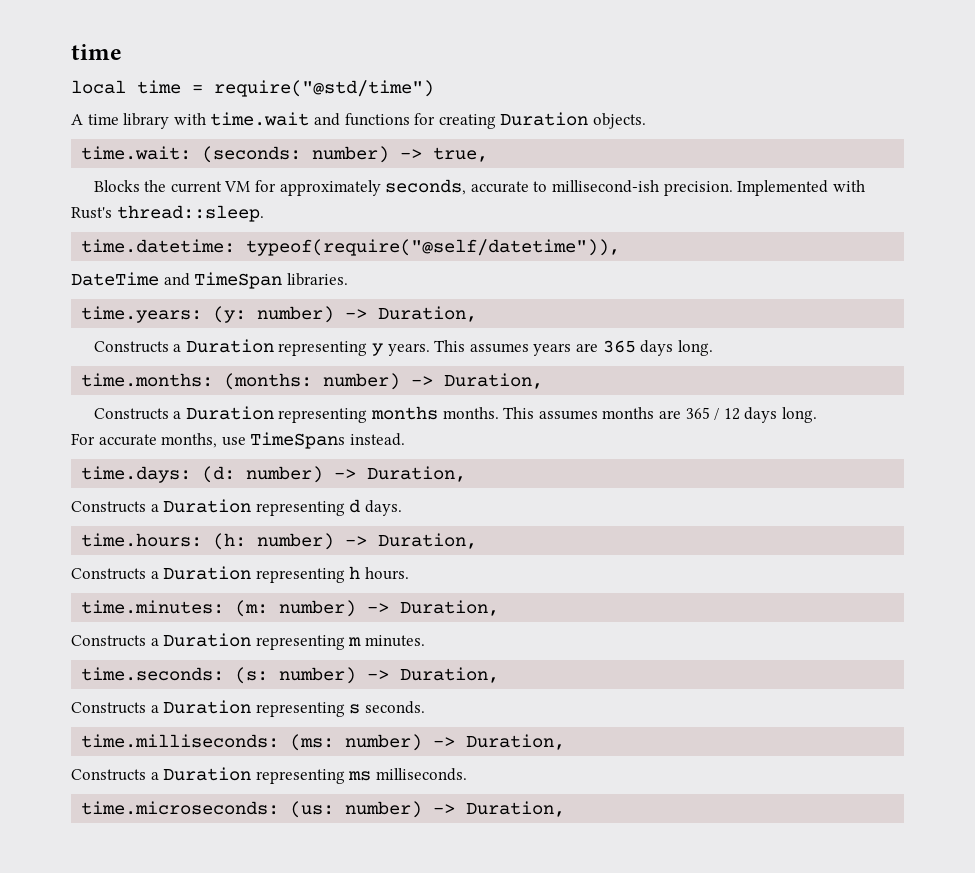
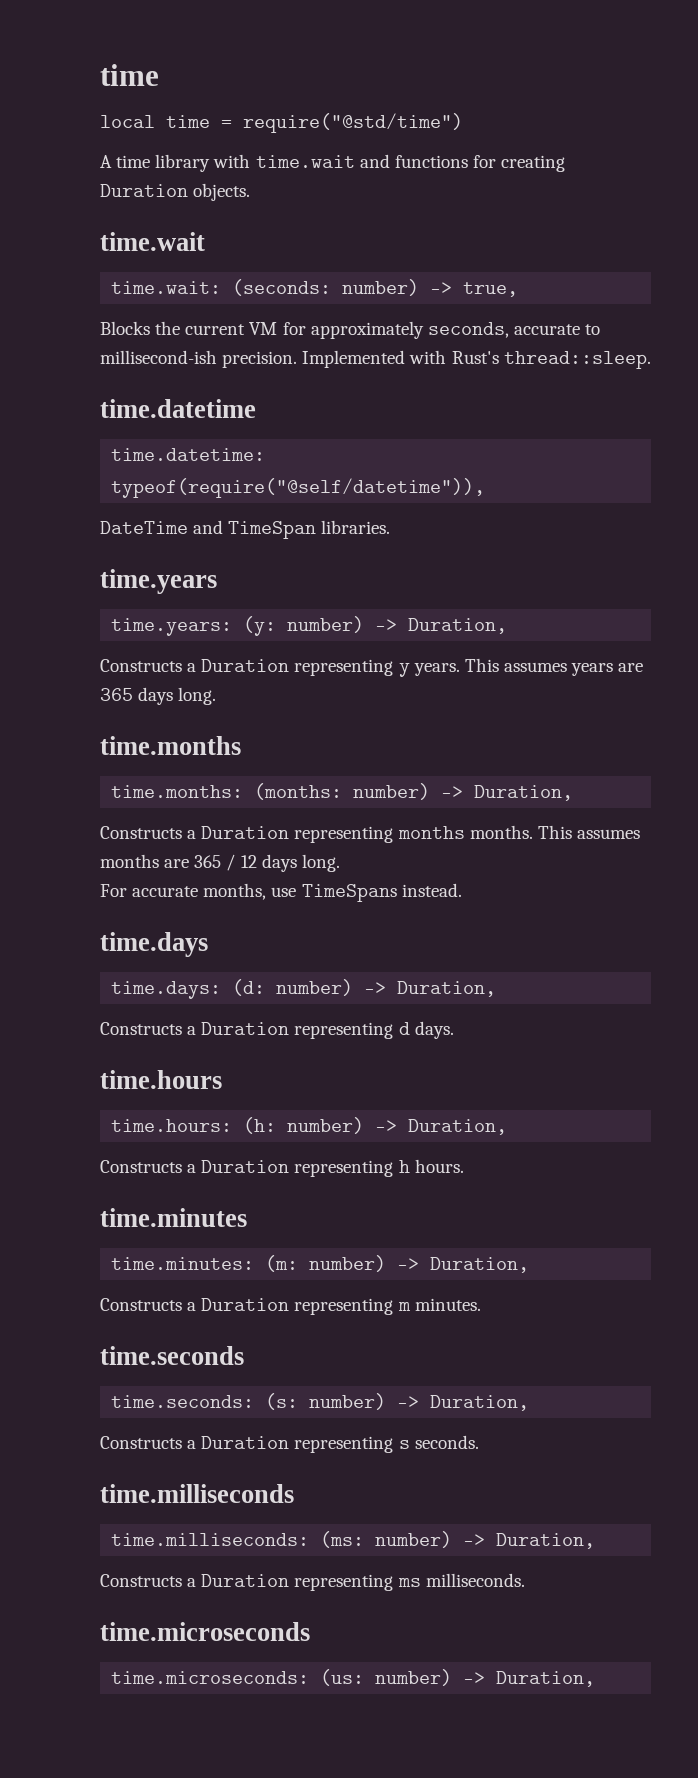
(646, 121) none -> [100,232,205,251] // time.wait
(264, 213) none -> [100,399,256,418] // time.datetime
(348, 279) none -> [100,569,217,594] // time.years
(713, 348) none -> [100,736,241,755] // time.months
(405, 439) none -> [100,932,208,957] // time.days
(402, 508) none -> [100,1070,222,1089] // time.hours
(409, 573) none -> [100,1208,247,1227] // time.minutes
(425, 641) none -> [100,1346,244,1365] // time.seconds
(425, 707) none -> [100,1484,294,1503] // time.milliseconds
(467, 774) none -> [100,1622,310,1641] // time.microseconds

